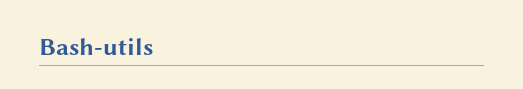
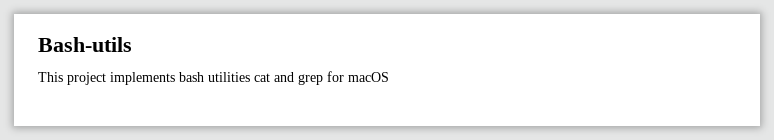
(153, 46) none -> [38,71,389,85] // This project implements bash utilities cat and grep for macOS

